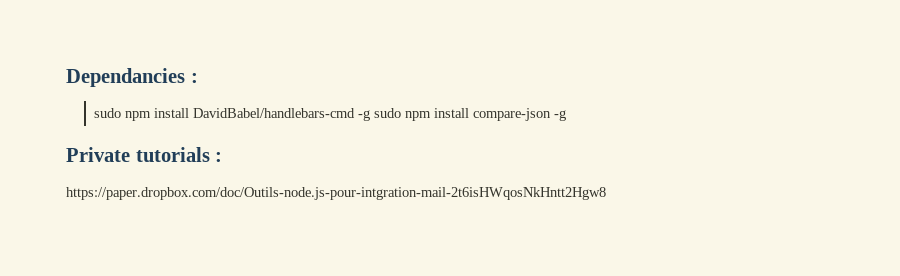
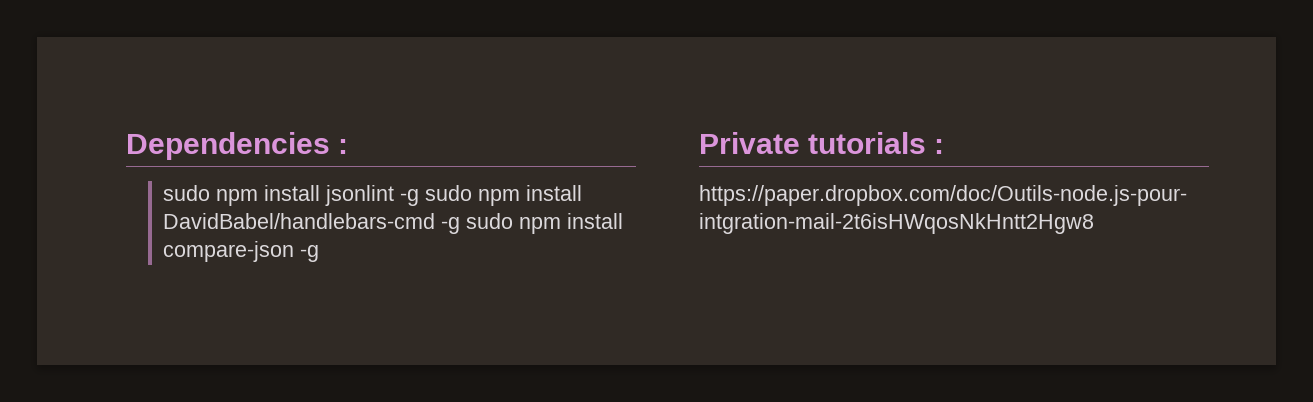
[66,68,185,87] Dependancies -> [126,132,330,160] Dependencies
(190, 113) none -> [325,185,583,206] jsonlint -g sudo npm install

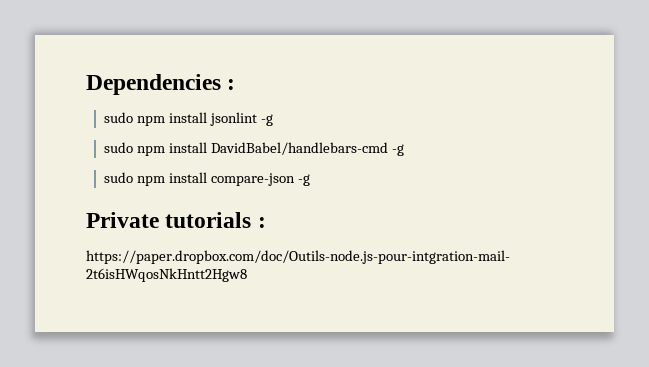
(420, 197) none -> (274, 120) //
(461, 225) none -> (405, 150) //

